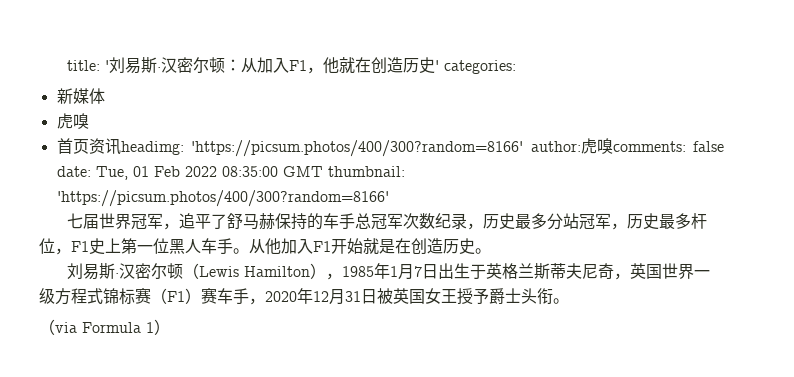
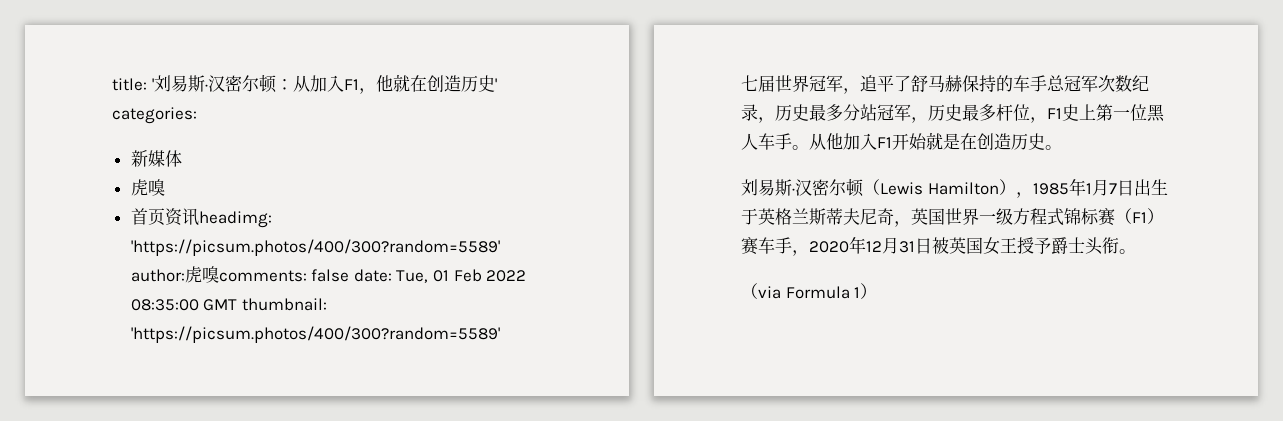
[191,140,524,157] 'https://picsum.photos/400/300?random=8166' -> [130,239,500,256] 'https://picsum.photos/400/300?random=5589'
[56,190,389,207] 'https://picsum.photos/400/300?random=8166' -> [130,326,500,343] 'https://picsum.photos/400/300?random=5589'

